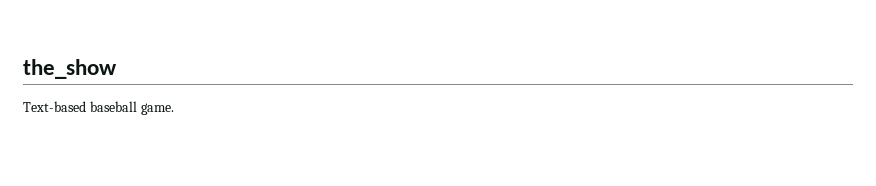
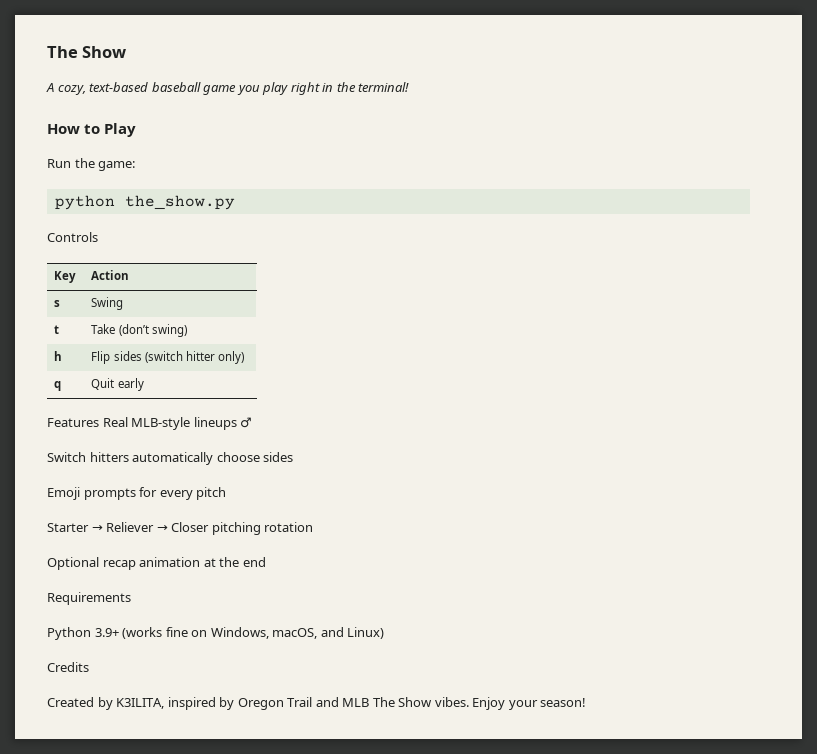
[23,59,117,79] [23,101,174,115] the_show // Text-based baseball game. -> [47,46,127,58] [46,82,410,95] [47,123,137,137] [47,158,136,171] [54,195,235,210] [47,232,98,242] [54,271,77,283] [91,270,130,280] [54,300,61,307] [91,297,124,310] [54,325,60,334] [91,324,187,337] [54,351,63,361] [91,351,244,364] [54,381,62,391] [91,378,144,391] [47,417,253,430] [47,452,294,465] [47,487,227,500] [47,522,314,535] [47,557,266,570] [47,592,131,605] [47,627,385,640] [47,662,89,672] [47,697,587,710] The Show // A cozy, text-based baseball game you play right in the terminal! // How to Play // Run the game: // python the_show.py // Controls // Key | Action // s | Swing // t | Take (don’t swing) // h | Flip sides (switch hitter only) // q | Quit early // Features Real MLB-style lineups ♂ // Switch hitters automatically choose sides // Emoji prompts for every pitch // Starter → Reliever → Closer pitching rotation // Optional recap animation at the end // Requirements // Python 3.9+ (works fine on Windows, macOS, and Linux) // Credits // Created by K3ILITA, inspired by Oregon Trail and MLB The Show vibes. Enjoy your season!

